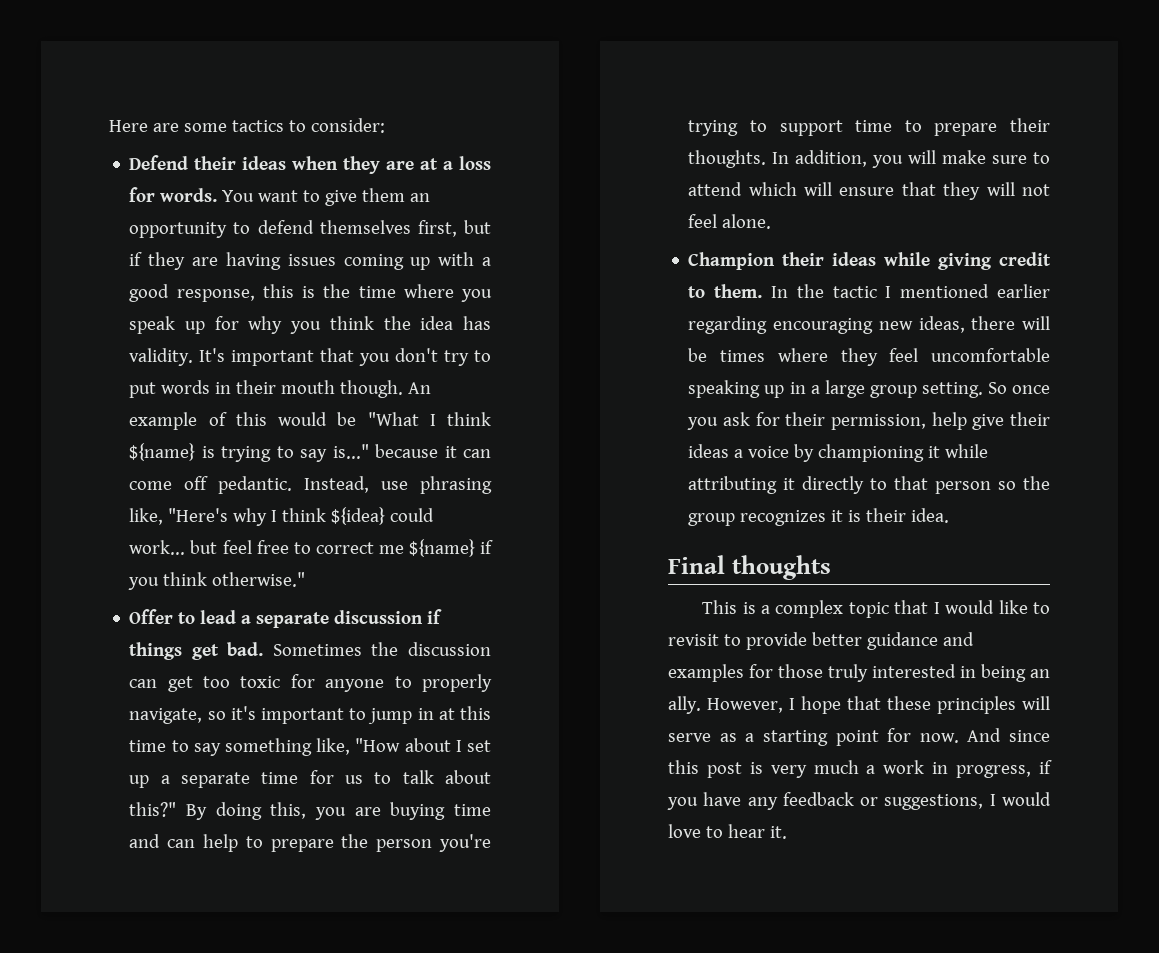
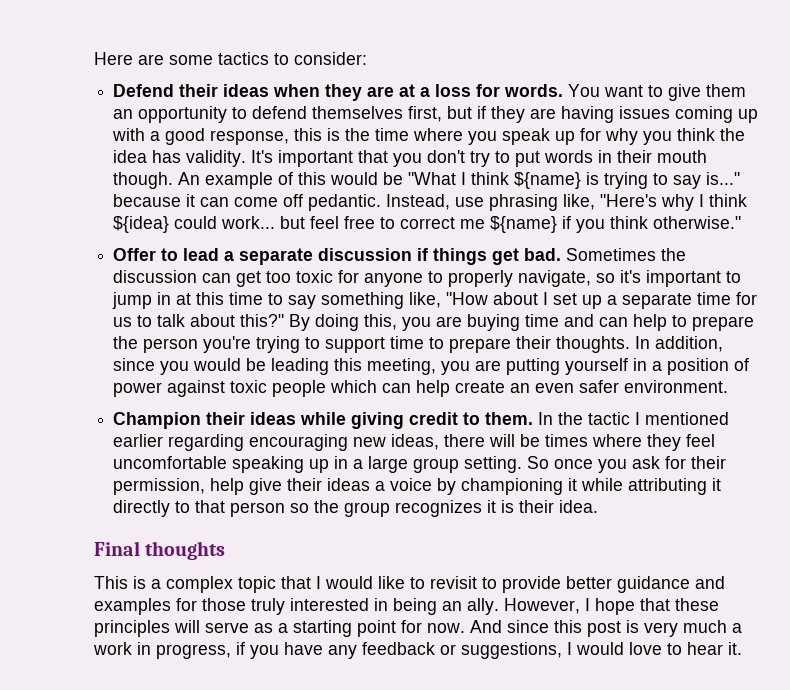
[872,150,1050,168] [688,182,1050,200] [688,214,772,229] you will make sure to attend which will ensure that they will not feel alone. -> [113,358,750,375] [113,380,729,397] since you would be leading this meeting, you are putting yourself in a position of power against toxic people which can help create an even safer environment.

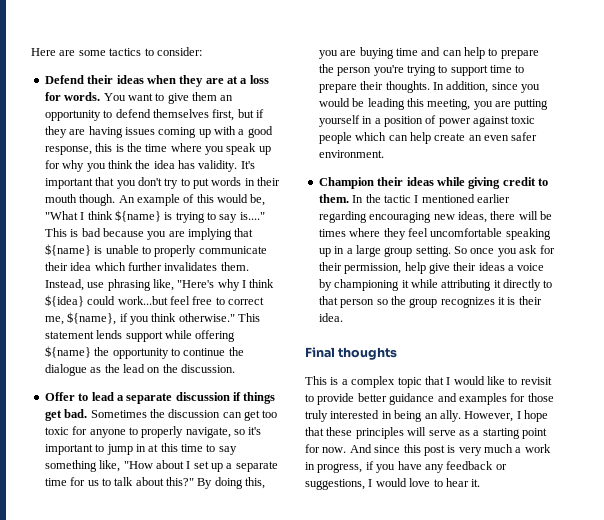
[383,172,404,185] be -> [250,194,266,206] be,
[706,172,741,185] [113,194,382,211] is..." because it can come off pedantic. -> [239,212,265,220] [44,228,254,240] [44,244,267,257] [44,262,249,271] is...." This is bad because you are implying that ${name} is unable to properly communicate their idea which further invalidates them.
[221,216,306,229] work... but -> [117,296,168,305] work...but
[460,216,558,233] me ${name} -> [44,312,117,325] me, ${name},
(742, 222) none -> [238,313,260,322] [44,330,236,342] [44,346,244,359] [44,364,235,376] This statement lends support while offering ${name} the opportunity to continue the dialogue as the lead on the discussion.

